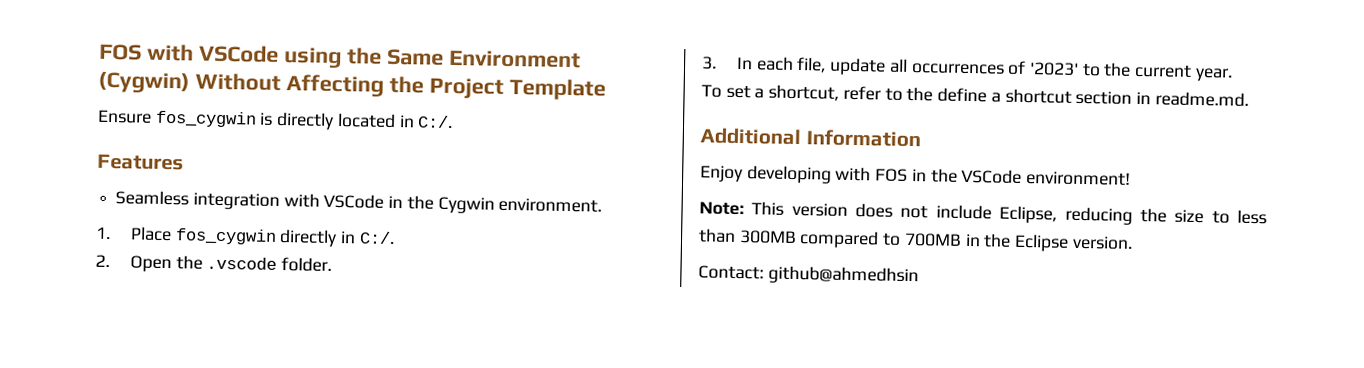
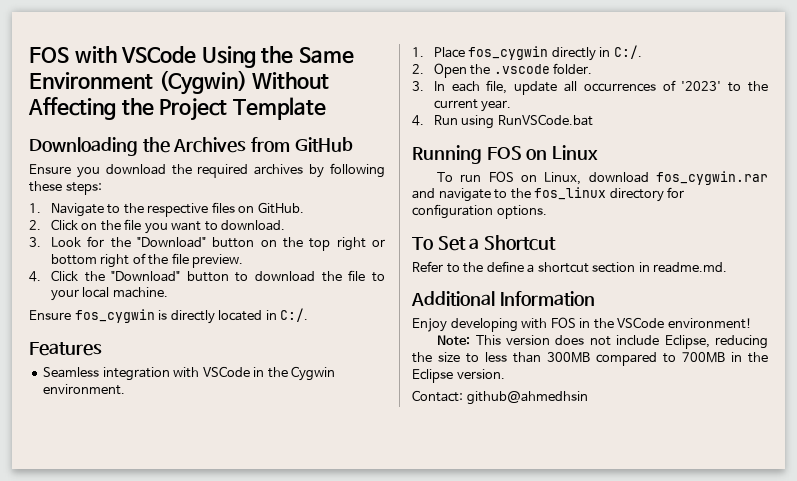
[282,47,342,69] using -> [201,46,256,68] Using
(606, 89) none -> [29,137,353,156] [29,163,385,178] [29,181,102,195] [29,202,304,217] [29,219,286,234] [29,236,385,251] [50,253,244,268] [29,270,385,282] [50,287,168,301] // Downloading the Archives from GitHub // Ensure you download the required archives by following these steps: // 1. Navigate to the respective files on GitHub. // 2. Click on the file you want to download. // 3. Look for the "Download" button on the top right or bottom right of the file preview. // 4. Click the "Download" button to download the file to your local machine.
[701,84,881,101] To set a shortcut, refer -> [412,114,593,129] [412,145,599,164] [437,171,768,185] [412,187,685,202] [412,204,547,219] [412,235,557,251] [412,261,443,272] 4. Run using RunVSCode.bat // Running FOS on Linux // To run FOS on Linux, download fos_cygwin.rar and navigate to the fos_linux directory for configuration options. // To Set a Shortcut // Refer

